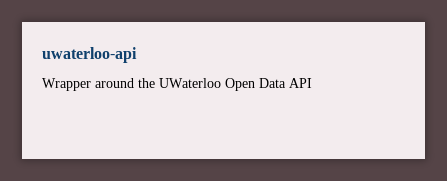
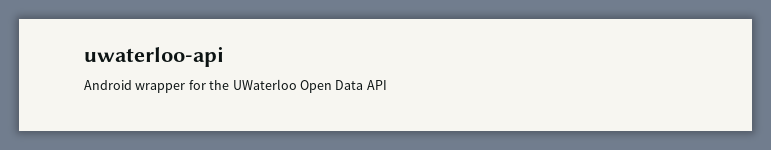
[42,78,134,91] Wrapper around -> [84,80,206,93] Android wrapper for

